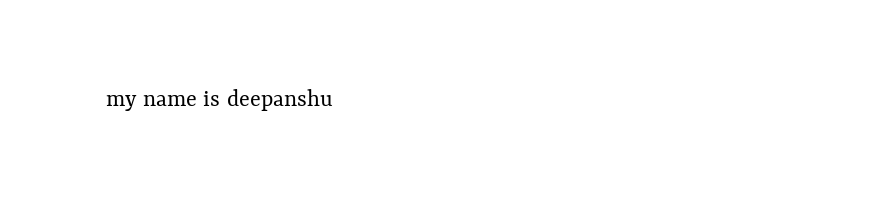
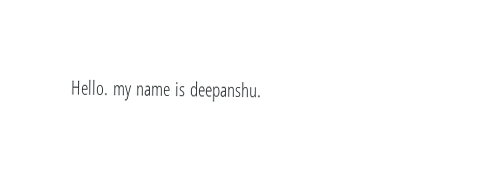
(106, 103) none -> [70,79,109,96] Hello.
[226,89,333,111] deepanshu -> [188,81,262,103] deepanshu.

